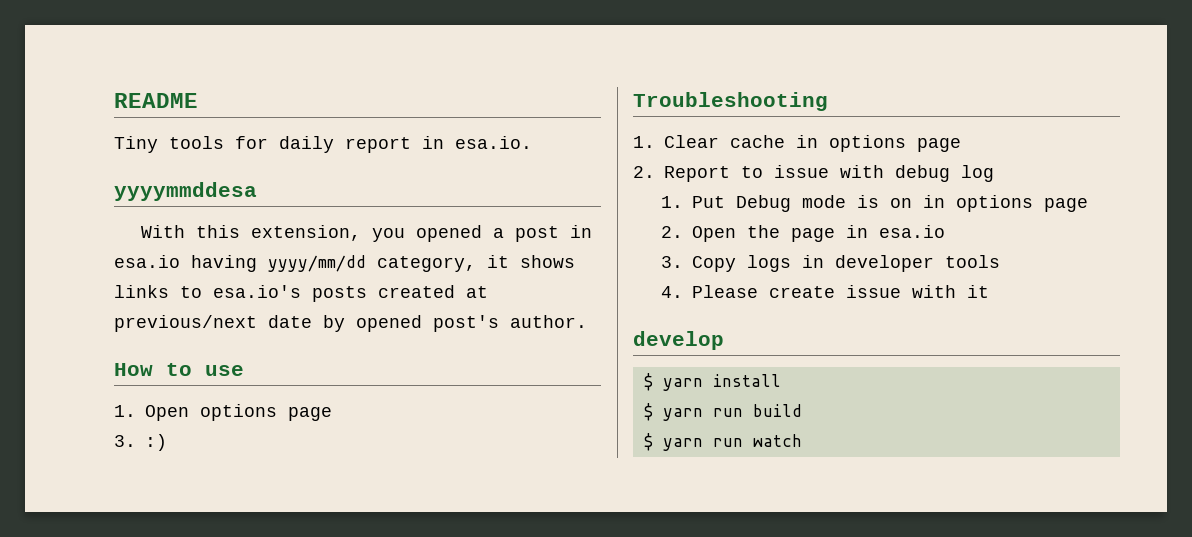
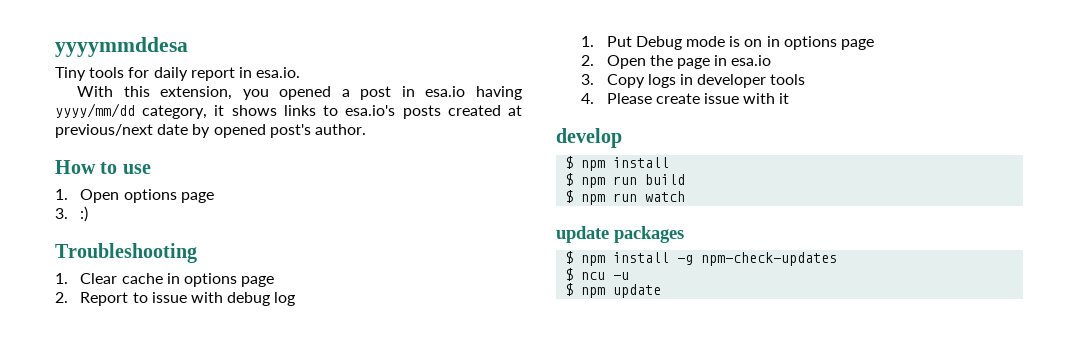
[114,93,198,108] README -> [55,37,188,57] yyyymmddesa
[114,182,257,201] // yyyymmddesa -> (301, 72) none
[662,378,703,391] yarn -> [581,160,606,171] npm
[662,408,703,421] yarn -> [581,177,606,188] npm
[662,438,703,451] yarn -> [581,194,606,205] npm
(802, 440) none -> [556,226,684,243] [565,251,838,266] [565,268,630,281] [565,283,662,298] // update packages // $ npm install -g npm-check-updates // $ ncu -u // $ npm update

